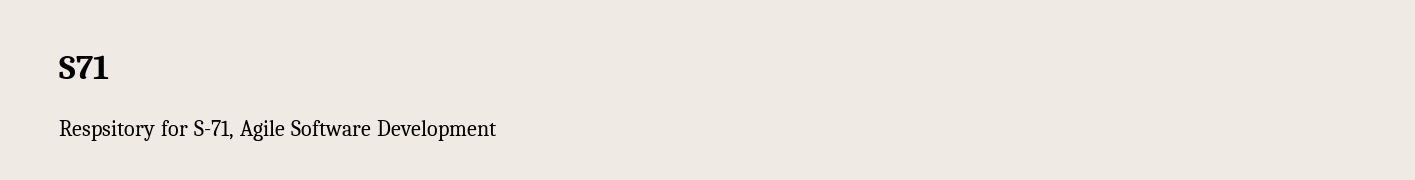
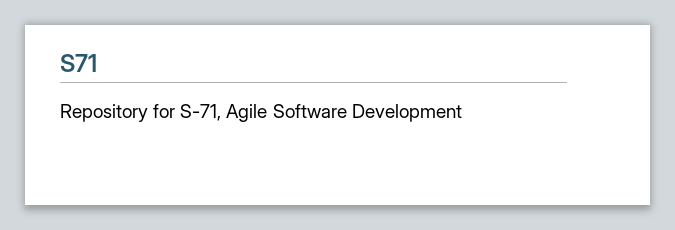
[59,120,155,141] Respsitory -> [60,104,148,122] Repository

